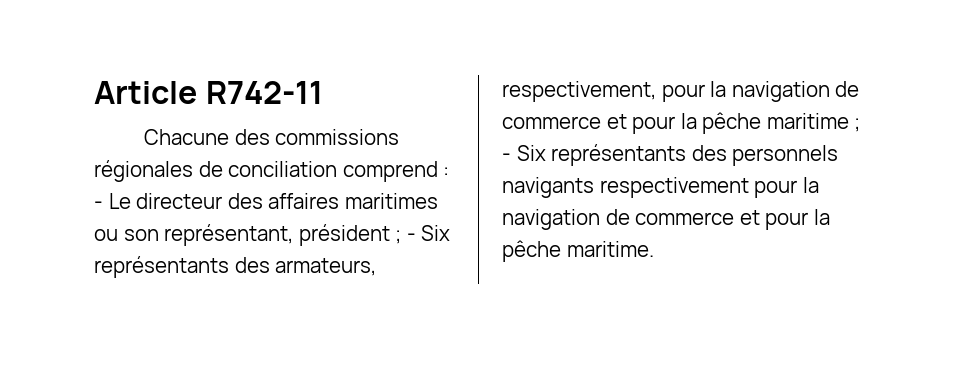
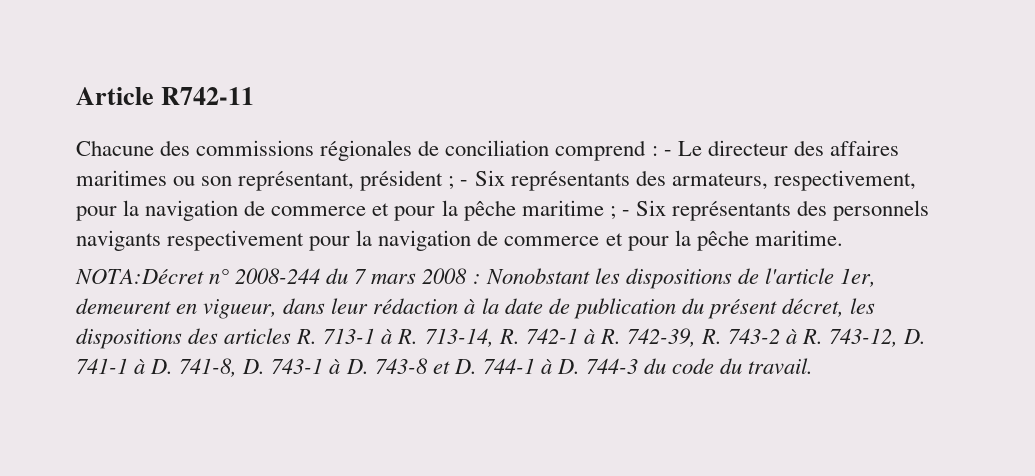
(654, 249) none -> [75,268,876,289] [76,298,876,319] [76,328,927,349] [76,358,814,377] // NOTA:Décret n° 2008-244 du 7 mars 2008 : Nonobstant les dispositions de l'article 1er, demeurent en vigueur, dans leur rédaction à la date de publication du présent décret, les dispositions des articles R. 713-1 à R. 713-14, R. 742-1 à R. 742-39, R. 743-2 à R. 743-12, D. 741-1 à D. 741-8, D. 743-1 à D. 743-8 et D. 744-1 à D. 744-3 du code du travail.

